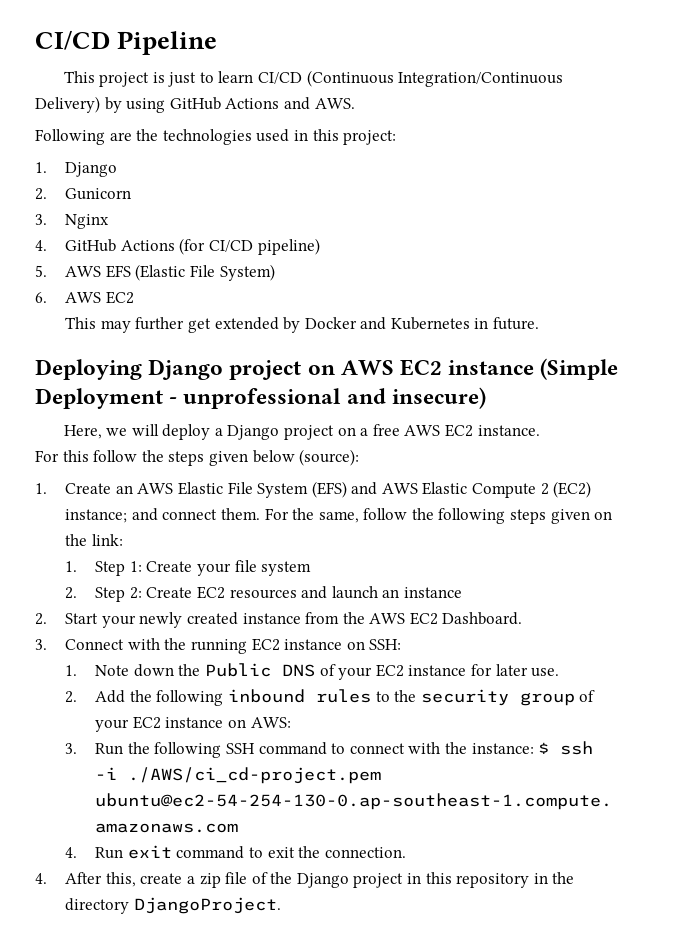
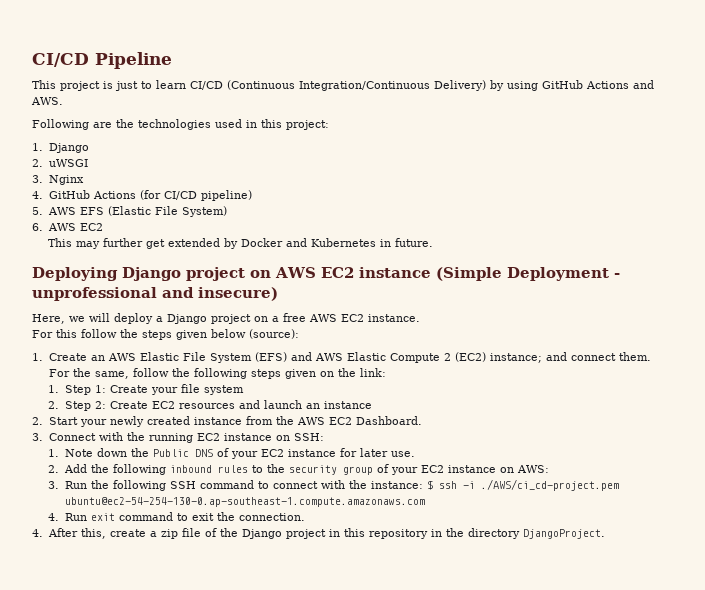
[65,188,132,200] Gunicorn -> [48,159,88,167] uWSGI

